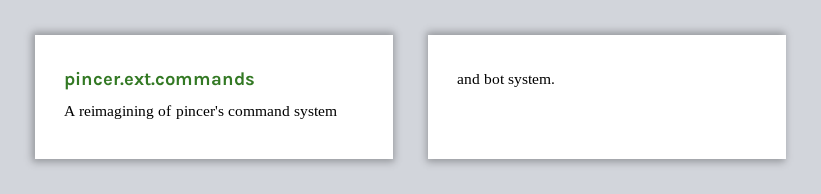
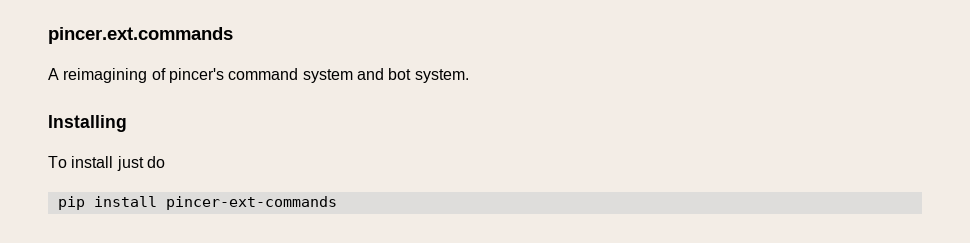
(556, 81) none -> [48,115,127,132] [48,156,165,171] [57,196,337,210] // Installing // To install just do // pip install pincer-ext-commands

